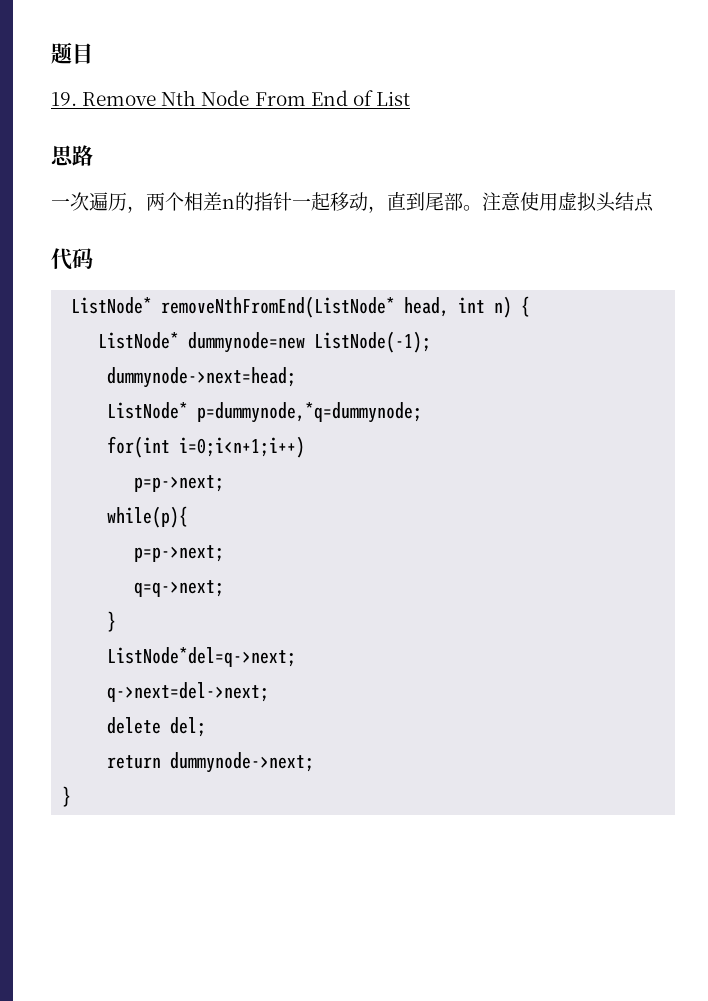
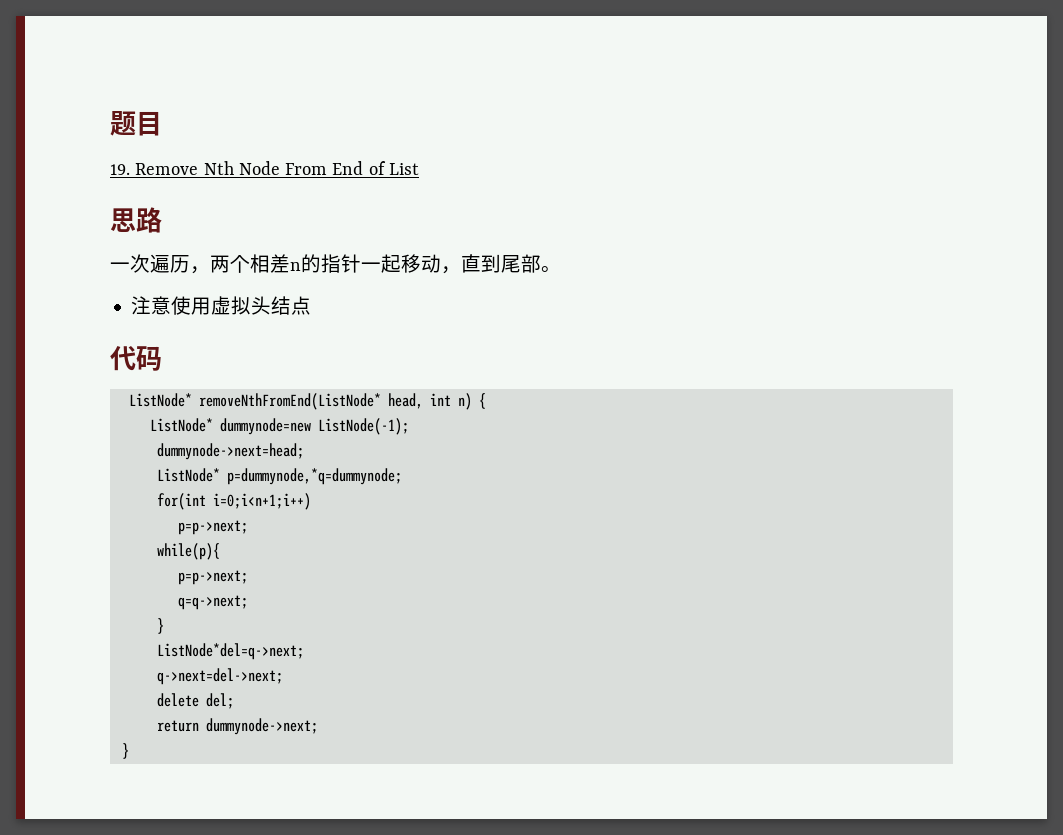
(482, 208) none -> (561, 269) //

